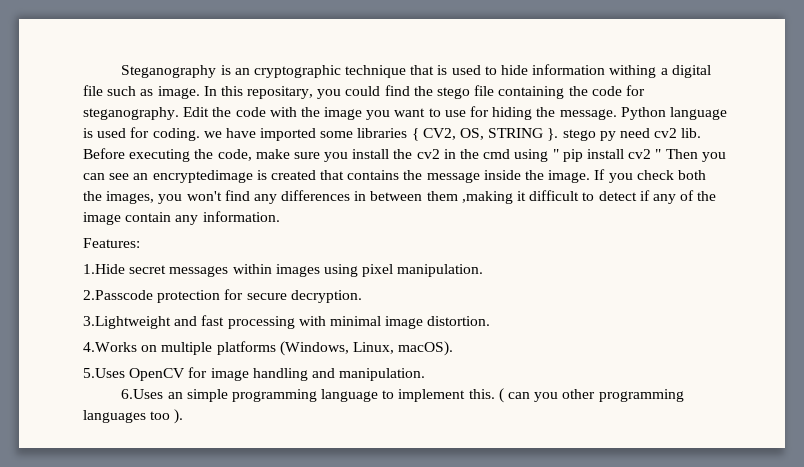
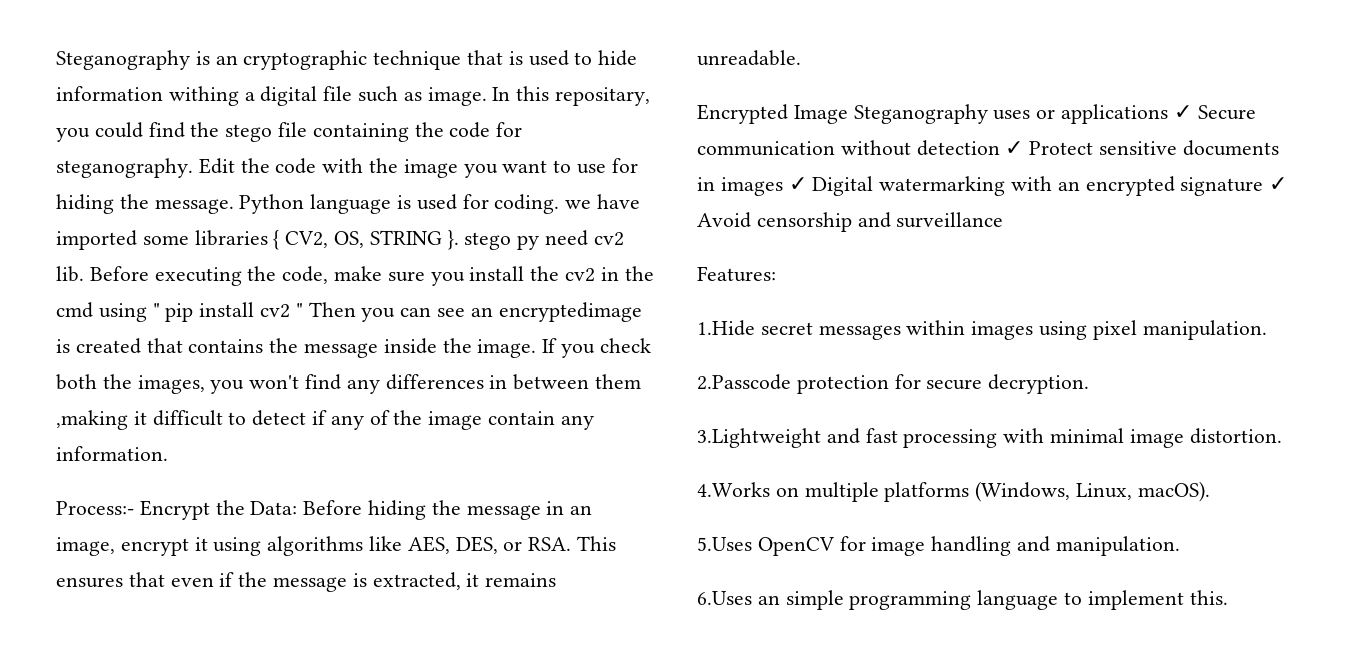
(280, 216) none -> [56,500,593,520] [56,536,617,556] [56,572,557,592] [697,50,801,66] [697,104,1256,124] [697,140,1279,156] [697,176,1288,196] [697,212,1004,232] // Process:- Encrypt the Data: Before hiding the message in an image, encrypt it using algorithms like AES, DES, or RSA. This ensures that even if the message is extracted, it remains unreadable. // Encrypted Image Steganography uses or applications ✓ Secure communication without detection ✓ Protect sensitive documents in images ✓ Digital watermarking with an encrypted signature ✓ Avoid censorship and surveillance
[498,388,684,403] [83,409,184,424] ( can you other programming languages too ). -> (1228, 597) none

